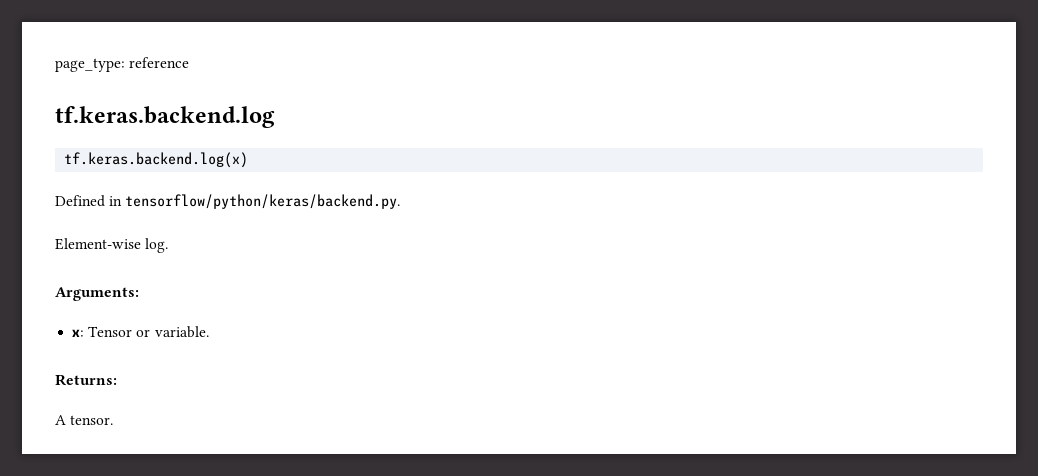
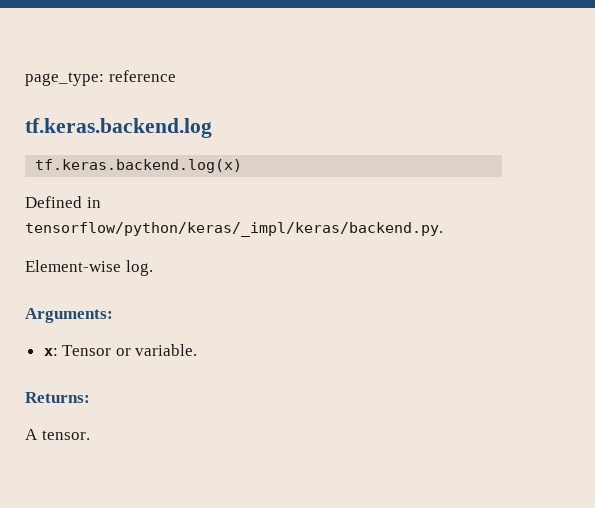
[125,194,401,209] tensorflow/python/keras/backend.py. -> [25,222,443,237] tensorflow/python/keras/_impl/keras/backend.py.

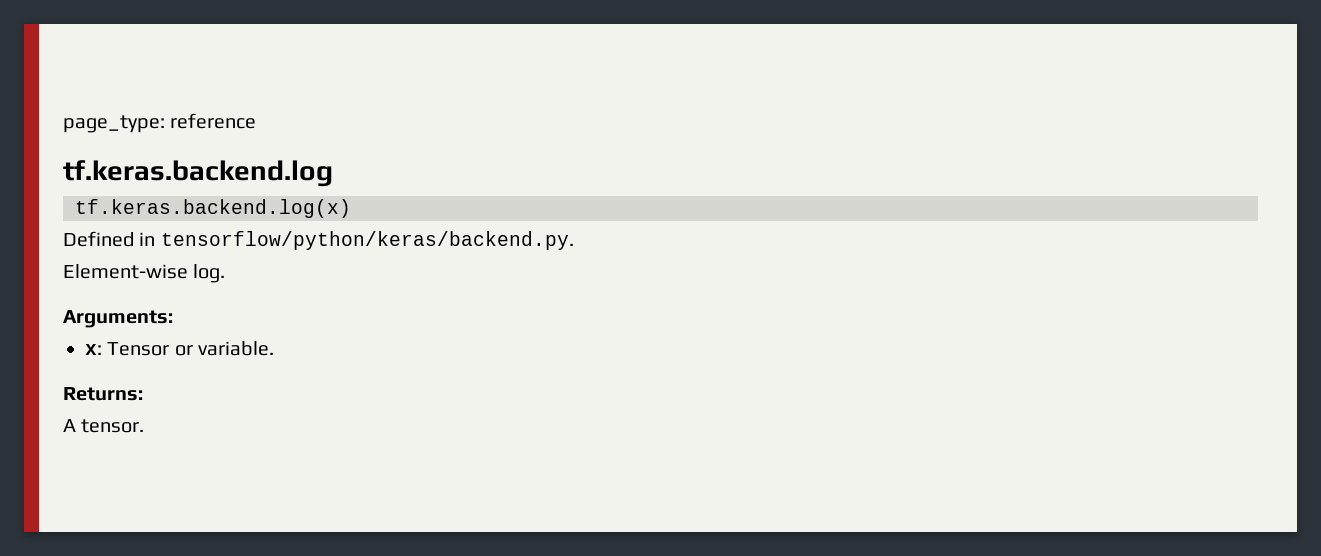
[25,222,443,237] tensorflow/python/keras/_impl/keras/backend.py. -> [160,231,574,250] tensorflow/python/keras/backend.py.

